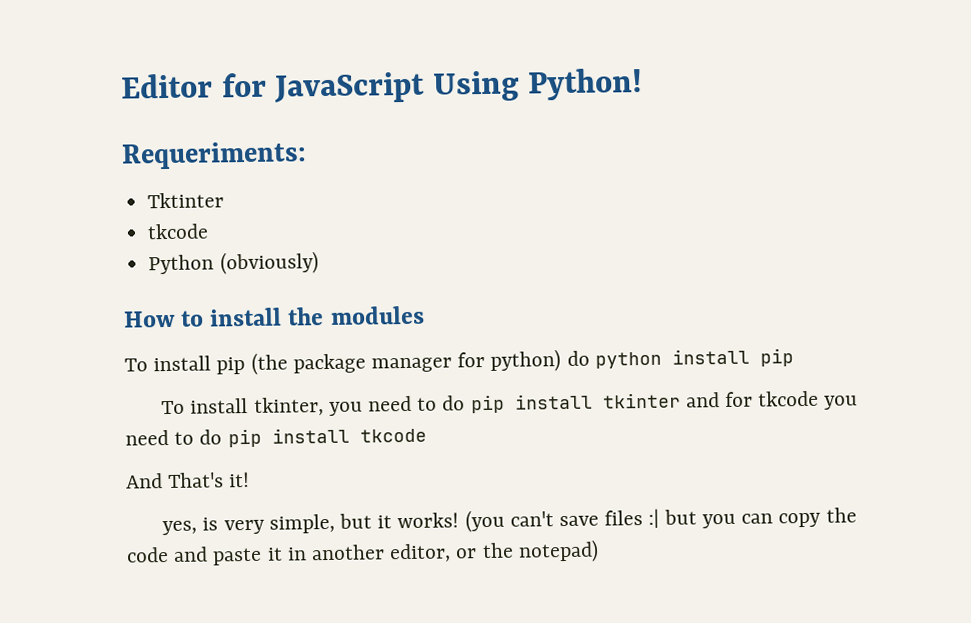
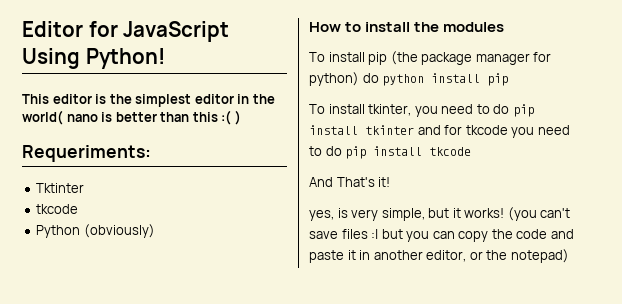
(643, 84) none -> [22,94,275,107] [22,110,241,125] // This editor is the simplest editor in the world( nano is better than this :( )

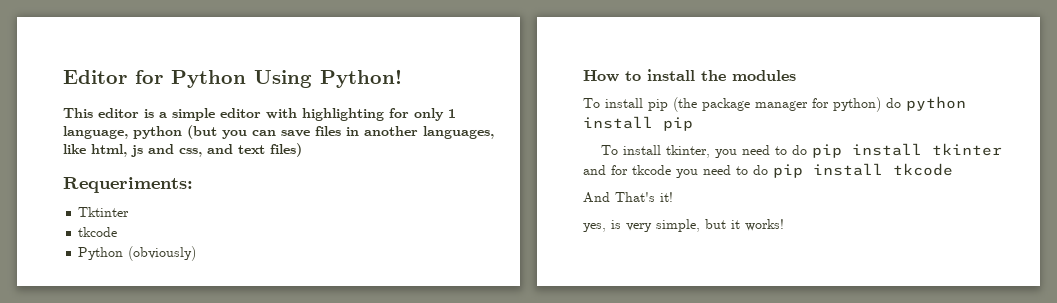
[123,21,230,42] JavaScript -> [171,70,246,88] Python
[109,94,275,107] [22,110,241,125] the simplest editor in the world( nano is better than this :( ) -> [159,108,456,121] [63,125,494,139] [63,143,302,157] a simple editor with highlighting for only 1 language, python (but you can save files in another languages, like html, js and css, and text files)
[507,207,571,221] [309,229,574,242] [309,249,569,263] (you can't save files :| but you can copy the code and paste it in another editor, or the notepad) -> (784, 225) none

